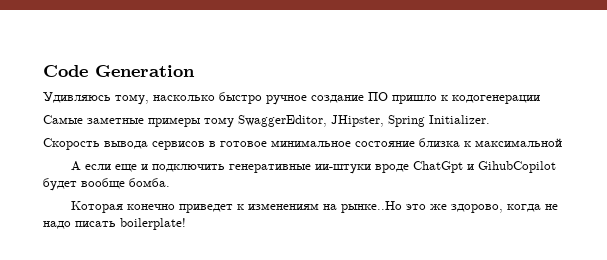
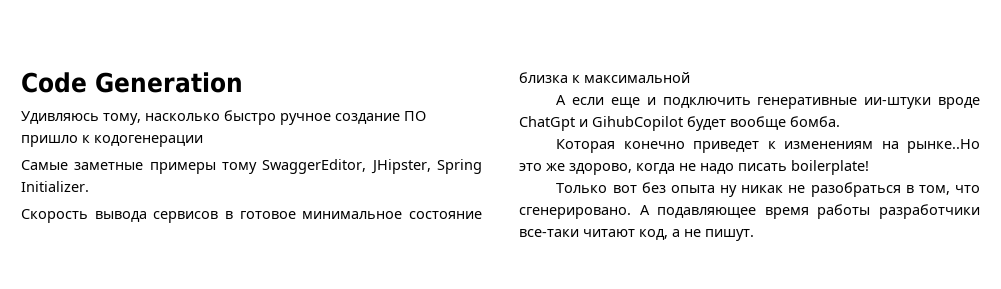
(186, 224) none -> [556,182,981,197] [519,204,980,219] [519,229,754,241] // Только вот без опыта ну никак не разобраться в том, что сгенерировано. А подавляющее время работы разработчики все-таки читают код, а не пишут.

